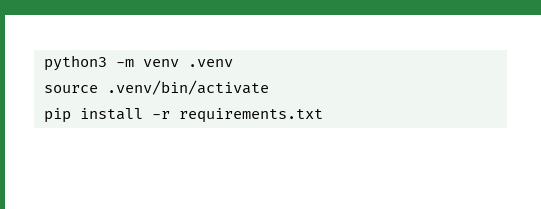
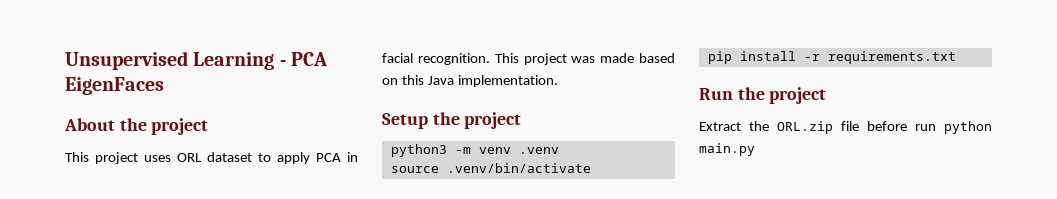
(43, 63) none -> [65,51,328,70] [65,77,164,95] [64,118,209,135] [65,152,358,164] [382,53,675,65] [382,75,558,87] [382,112,522,129] Unsupervised Learning - PCA EigenFaces // About the project // This project uses ORL dataset to apply PCA in facial recognition. This project was made based on this Java implementation. // Setup the project //
(323, 115) none -> [699,87,827,104] [699,121,992,134] [699,143,755,156] // Run the project // Extract the ORL.zip file before run python main.py

